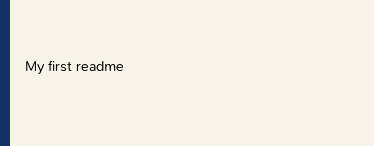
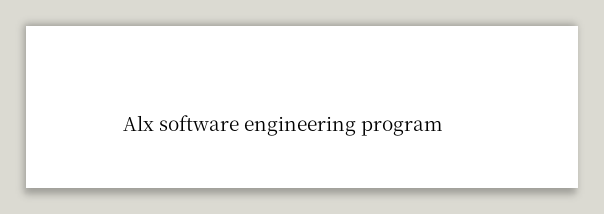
[25,60,124,75] My first readme -> [123,115,444,136] Alx software engineering program

